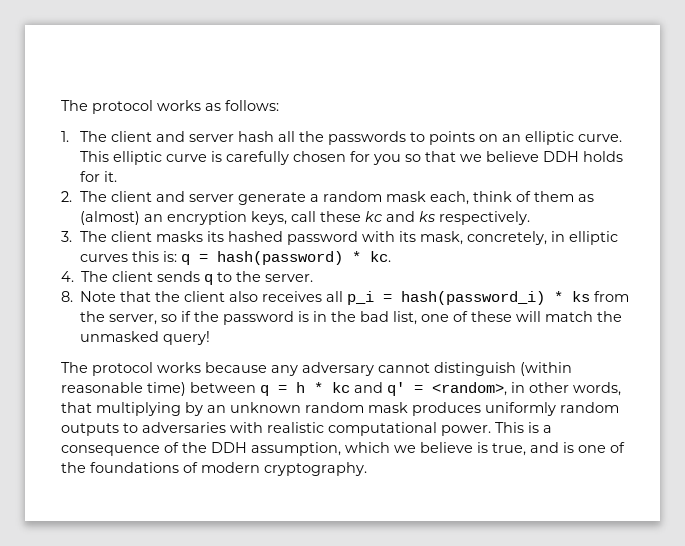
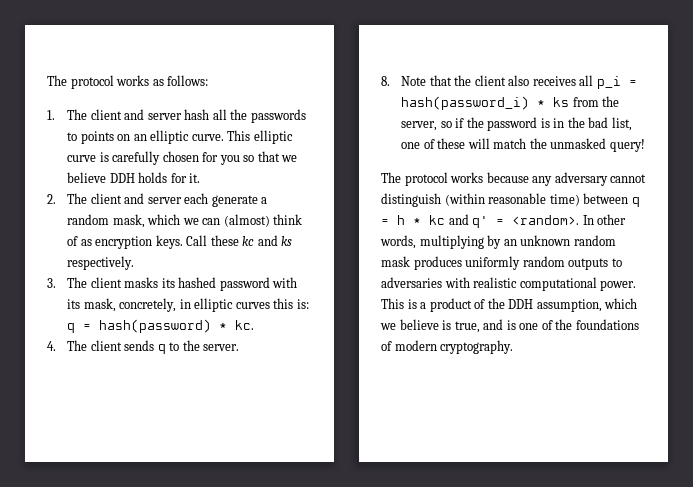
(235, 198) none -> [184,193,209,204] each
[386,191,595,205] [80,211,317,225] mask each, think of them as (almost) an encryption keys, call -> [112,214,303,228] [67,235,208,249] mask, which we can (almost) think of as encryption keys. Call
[432,382,525,396] <random>, in -> [512,215,594,225] <random>. In
[61,402,92,413] that -> (416, 242) none
[61,445,160,456] consequence -> [429,298,472,312] product

